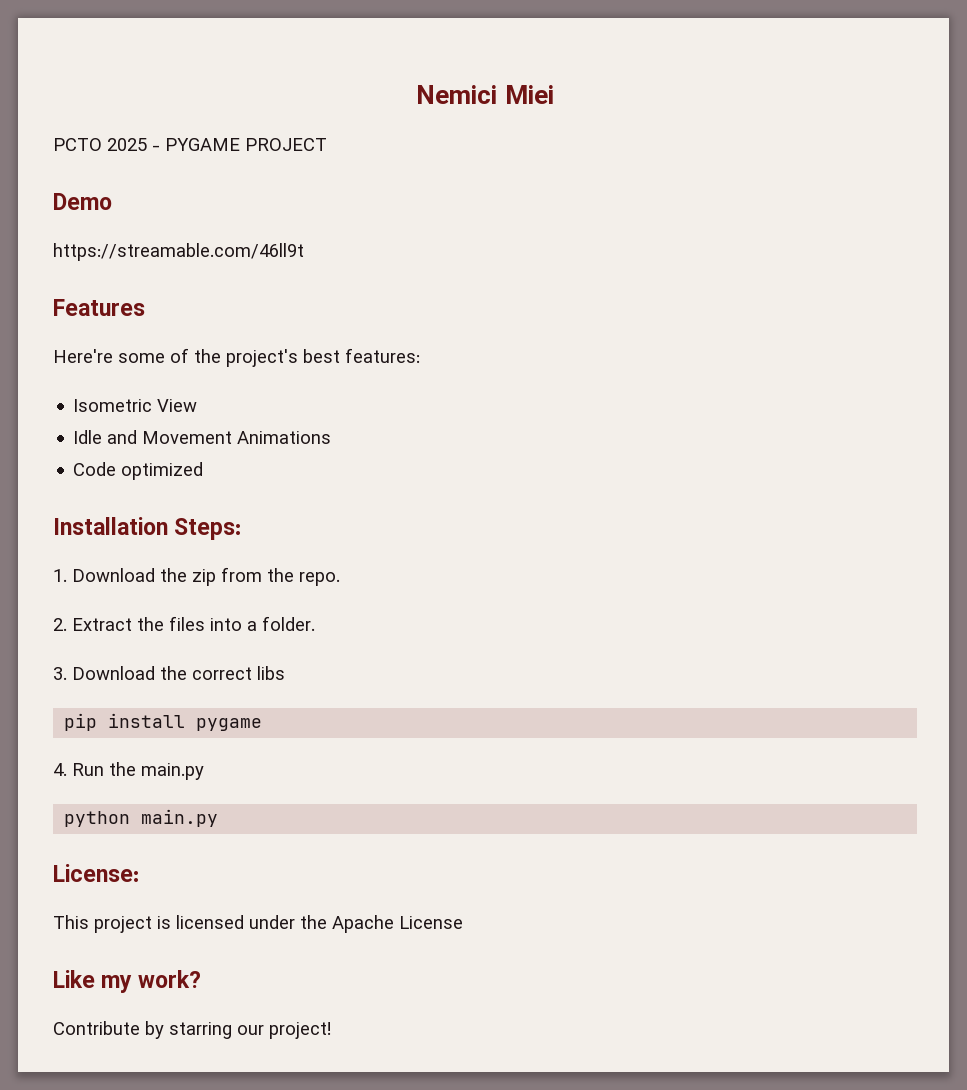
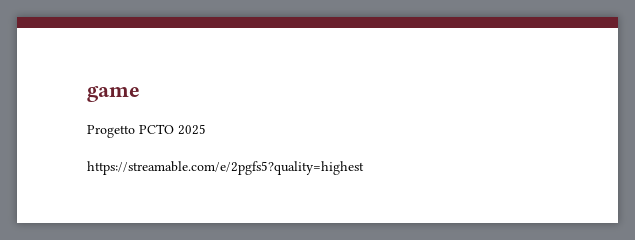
[416,85,554,104] Nemici Miei // -> [87,85,140,102] [87,125,135,138] game // Progetto
[152,138,327,151] [53,193,112,210] [53,243,304,261] [53,299,145,316] [53,348,420,367] [73,399,198,412] [73,430,332,444] [73,462,204,480] [53,517,242,540] [53,567,340,586] [53,616,315,631] [53,666,285,680] [64,713,263,731] [53,762,204,780] [64,809,219,827] [53,864,139,882] [53,915,463,933] [53,970,202,993] [53,1021,331,1039] - PYGAME PROJECT // Demo // https://streamable.com/46ll9t // Features // Here're some of the project's best features: // Isometric View // Idle and Movement Animations // Code optimized // Installation Steps: // 1. Download the zip from the repo. // 2. Extract the files into a folder. // 3. Download the correct libs // pip install pygame // 4. Run the main.py // python main.py // License: // This project is licensed under the Apache License // Like my work? // Contribute by starring our project! -> [87,161,364,175] // https://streamable.com/e/2pgfs5?quality=highest

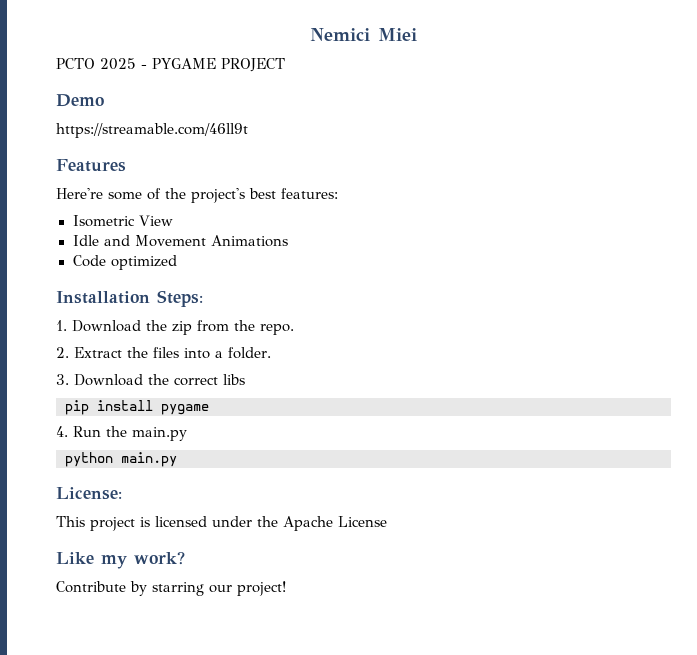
[87,85,140,102] [87,125,135,138] game // Progetto -> [310,28,417,41] Nemici Miei //
[87,161,364,175] // https://streamable.com/e/2pgfs5?quality=highest -> [141,58,285,72] [56,94,104,107] [56,123,248,138] [56,159,126,172] [56,188,338,203] [72,215,173,227] [72,235,288,247] [72,255,177,270] [56,290,203,307] [56,320,294,335] [56,347,271,359] [56,374,245,386] [65,400,209,415] [56,426,187,441] [65,452,177,467] [56,487,122,500] [56,516,387,531] [56,551,185,569] [56,581,286,596] - PYGAME PROJECT // Demo // https://streamable.com/46ll9t // Features // Here're some of the project's best features: // Isometric View // Idle and Movement Animations // Code optimized // Installation Steps: // 1. Download the zip from the repo. // 2. Extract the files into a folder. // 3. Download the correct libs // pip install pygame // 4. Run the main.py // python main.py // License: // This project is licensed under the Apache License // Like my work? // Contribute by starring our project!

